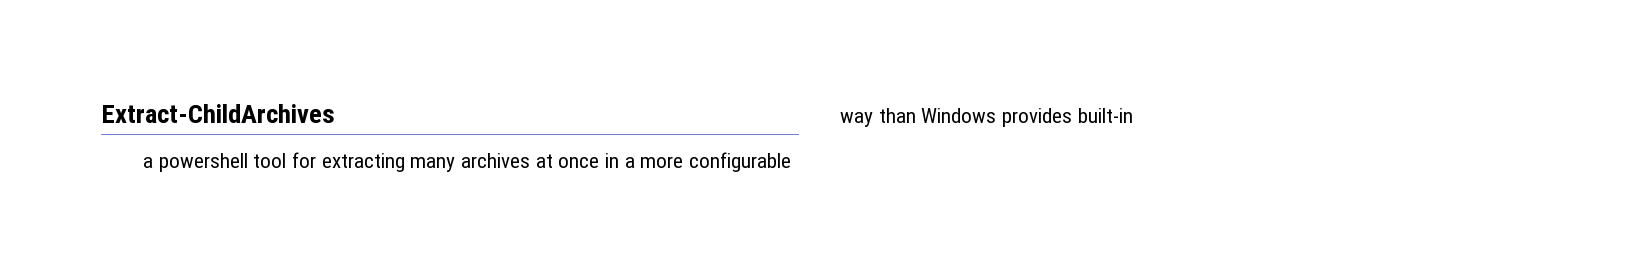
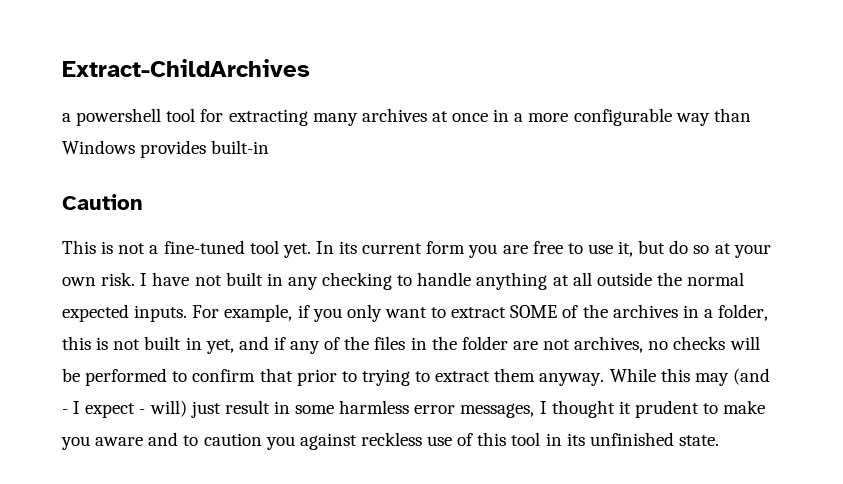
(1133, 115) none -> [62,194,143,210] [62,240,771,258] [62,272,745,290] [62,304,769,322] [62,336,760,354] [62,368,770,386] [62,400,766,418] [61,432,719,450] // Caution // This is not a fine-tuned tool yet. In its current form you are free to use it, but do so at your own risk. I have not built in any checking to handle anything at all outside the normal expected inputs. For example, if you only want to extract SOME of the archives in a folder, this is not built in yet, and if any of the files in the folder are not archives, no checks will be performed to confirm that prior to trying to extract them anyway. While this may (and - I expect - will) just result in some harmless error messages, I thought it prudent to make you aware and to caution you against reckless use of this tool in its unfinished state.

